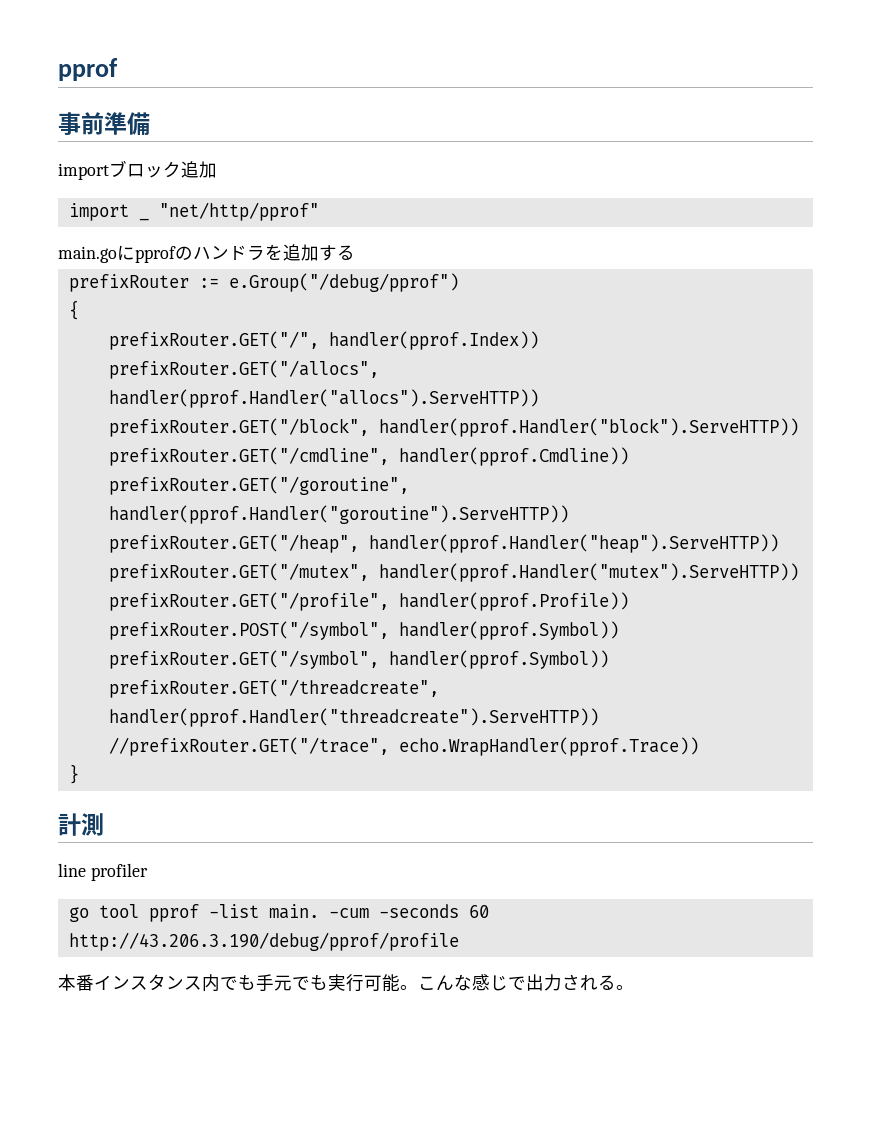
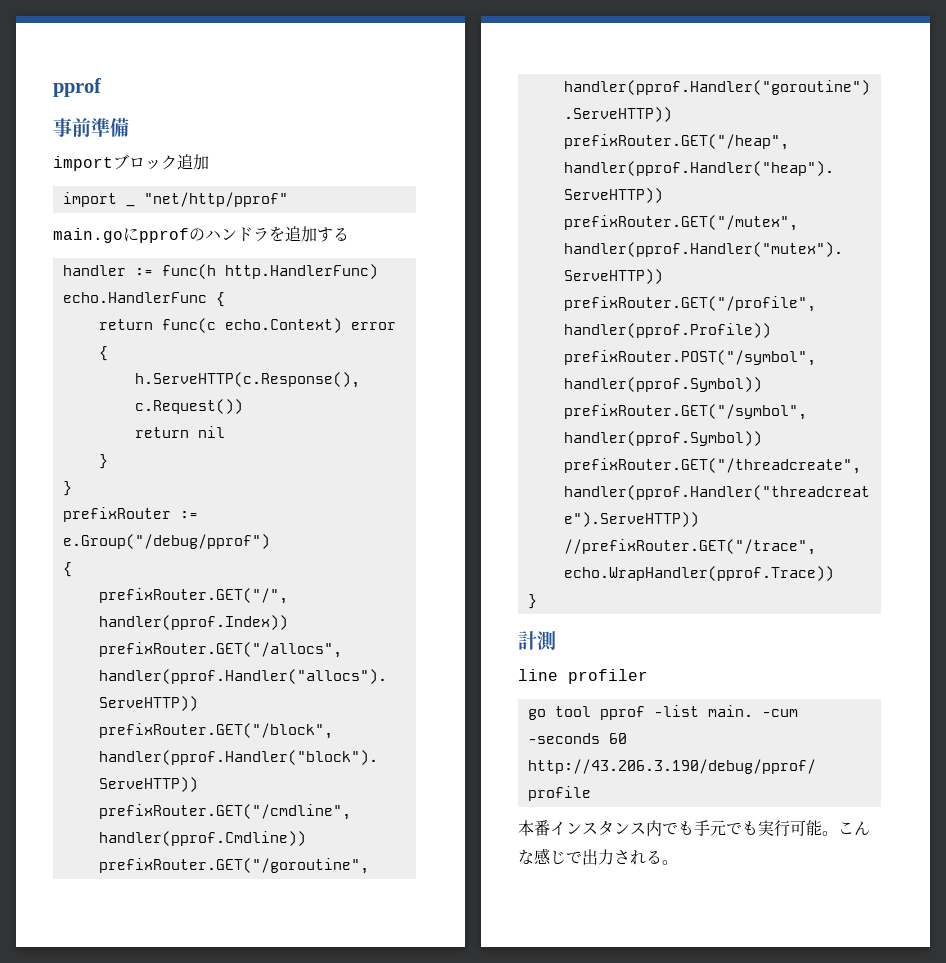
(355, 252) none -> [62,264,378,279] [62,292,225,307] [98,318,396,333] [98,346,108,361] [134,372,360,388] [134,399,243,414] [134,426,225,438] [98,454,108,469] [62,481,72,496] // handler := func(h http.HandlerFunc) echo.HandlerFunc { // return func(c echo.Context) error { // h.ServeHTTP(c.Response(), c.Request()) // return nil // } // }

